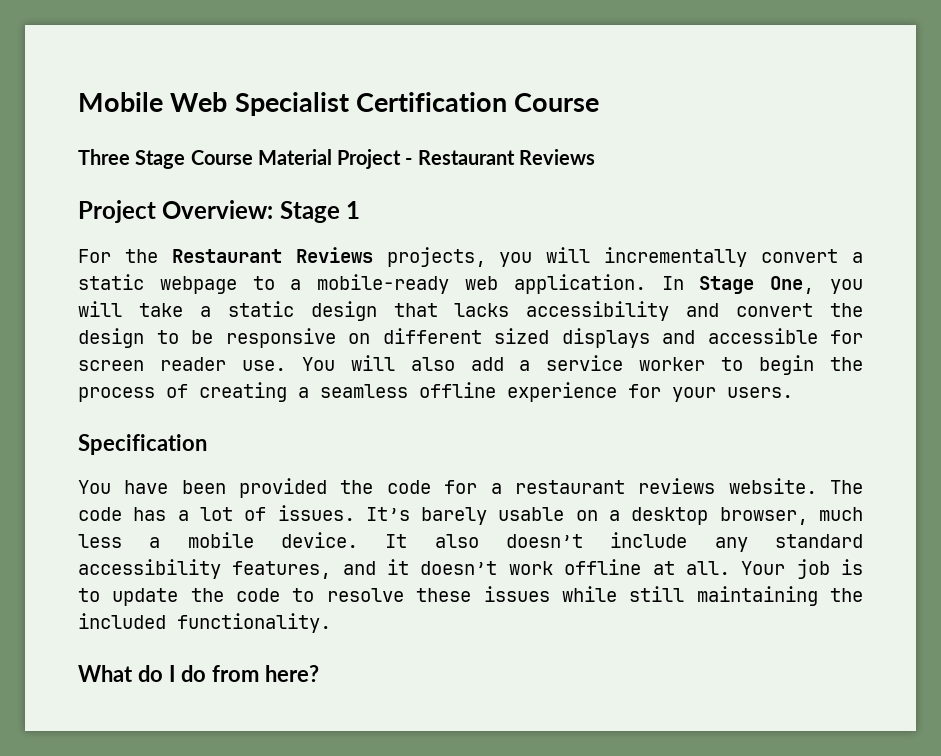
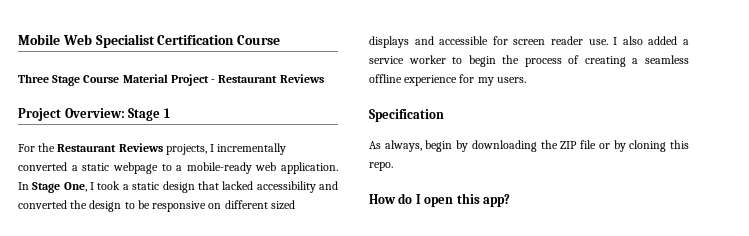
[499,247,839,267] you will incrementally convert -> [210,143,287,155] [18,162,67,171] I incrementally converted
[829,279,863,294] [78,301,183,317] you will take -> [90,181,121,190] I took
[454,303,510,317] lacks -> [222,181,254,190] lacked
[736,303,814,317] convert -> [18,200,67,209] converted
[301,355,504,371] You will also add -> [613,36,678,45] I also added
[672,387,716,402] your -> [477,77,494,86] my
[78,478,864,498] [78,505,863,525] [78,532,863,552] [78,559,864,579] [78,586,864,606] [78,613,331,633] [78,665,320,682] You have been provided the code for a restaurant reviews website. The code has a lot of issues. It’s barely usable on a desktop browser, much less a mobile device. It also doesn’t include any standard accessibility features, and it doesn’t work offline at all. Your job is to update the code to resolve these issues while still maintaining the included functionality. // What do I do from here? -> [369,140,689,152] [369,162,393,171] [369,193,510,207] As always, begin by downloading the ZIP file or by cloning this repo. // How do I open this app?

